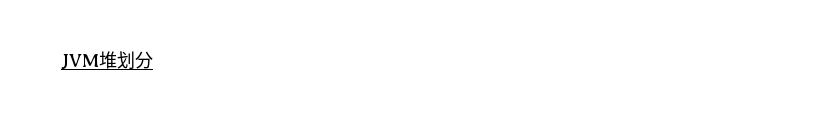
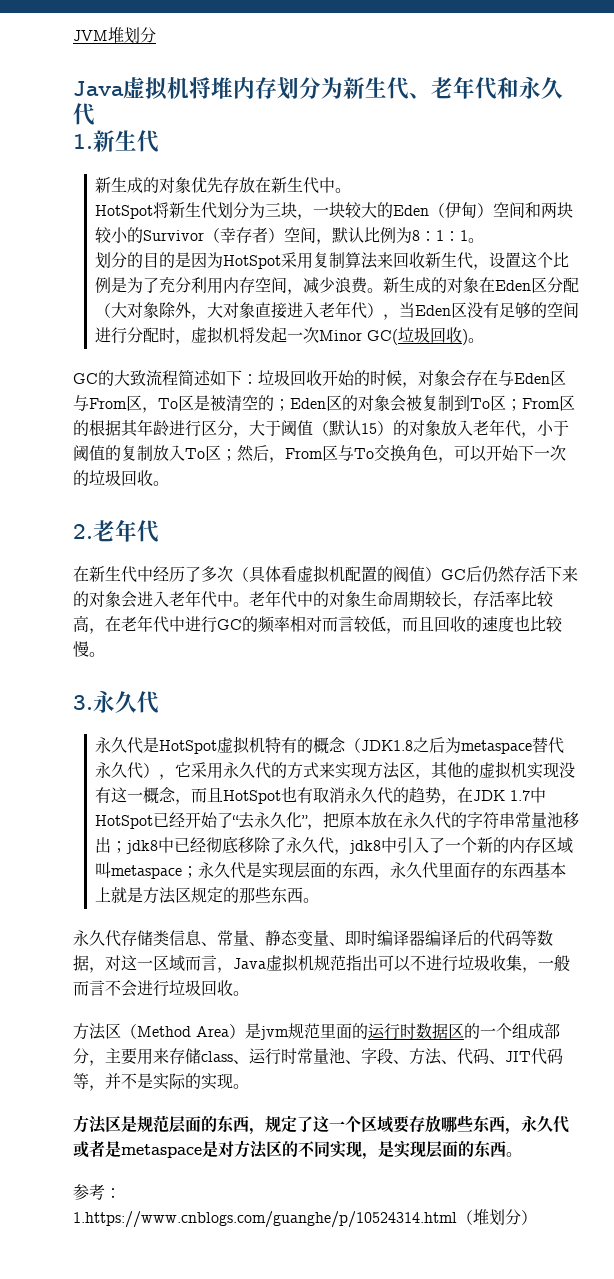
(153, 60) none -> [73,76,563,100] [73,103,95,126] [73,130,159,153] [95,177,352,194] [95,202,574,220] [95,227,485,245] [95,252,570,270] [95,277,580,295] [95,301,580,320] [95,326,485,345] [73,370,566,388] [73,395,575,413] [73,419,569,438] [73,444,566,463] [73,470,169,486] [73,519,159,543] [73,565,578,583] [73,590,554,609] [73,615,563,634] [73,641,105,657] [73,690,159,714] [95,736,565,754] [95,761,576,780] [95,786,547,805] [95,812,580,830] [95,836,574,855] [95,862,567,880] [95,887,320,904] [73,930,553,947] [73,954,570,973] [73,980,249,997] [73,1023,560,1040] [73,1048,563,1066] [73,1073,249,1091] [73,1115,569,1135] [73,1140,522,1160] [73,1184,121,1200] [73,1209,537,1228] // Java虚拟机将堆内存划分为新生代、老年代和永久代 // 1.新生代 // 新生成的对象优先存放在新生代中。 // HotSpot将新生代划分为三块，一块较大的Eden（伊甸）空间和两块较小的Survivor（幸存者）空间，默认比例为8：1：1。 // 划分的目的是因为HotSpot采用复制算法来回收新生代，设置这个比例是为了充分利用内存空间，减少浪费。新生成的对象在Eden区分配（大对象除外，大对象直接进入老年代），当Eden区没有足够的空间进行分配时，虚拟机将发起一次Minor GC(垃圾回收)。 // GC的大致流程简述如下：垃圾回收开始的时候，对象会存在与Eden区与From区，To区是被清空的；Eden区的对象会被复制到To区；From区的根据其年龄进行区分，大于阈值（默认15）的对象放入老年代，小于阈值的复制放入To区；然后，From区与To交换角色，可以开始下一次的垃圾回收。 // 2.老年代 // 在新生代中经历了多次（具体看虚拟机配置的阀值）GC后仍然存活下来的对象会进入老年代中。老年代中的对象生命周期较长，存活率比较高，在老年代中进行GC的频率相对而言较低，而且回收的速度也比较慢。 // 3.永久代 // 永久代是HotSpot虚拟机特有的概念（JDK1.8之后为metaspace替代永久代），它采用永久代的方式来实现方法区，其他的虚拟机实现没有这一概念，而且HotSpot也有取消永久代的趋势，在JDK 1.7中HotSpot已经开始了“去永久化”，把原本放在永久代的字符串常量池移出；jdk8中已经彻底移除了永久代，jdk8中引入了一个新的内存区域叫metaspace；永久代是实现层面的东西，永久代里面存的东西基本上就是方法区规定的那些东西。 // 永久代存储类信息、常量、静态变量、即时编译器编译后的代码等数据，对这一区域而言，Java虚拟机规范指出可以不进行垃圾收集，一般而言不会进行垃圾回收。 // 方法区（Method Area）是jvm规范里面的运行时数据区的一个组成部分，主要用来存储class、运行时常量池、字段、方法、代码、JIT代码等，并不是实际的实现。 // 方法区是规范层面的东西，规定了这一个区域要存放哪些东西，永久代或者是metaspace是对方法区的不同实现，是实现层面的东西。 // 参考： // 1.https://www.cnblogs.com/guanghe/p/10524314.html（堆划分）

